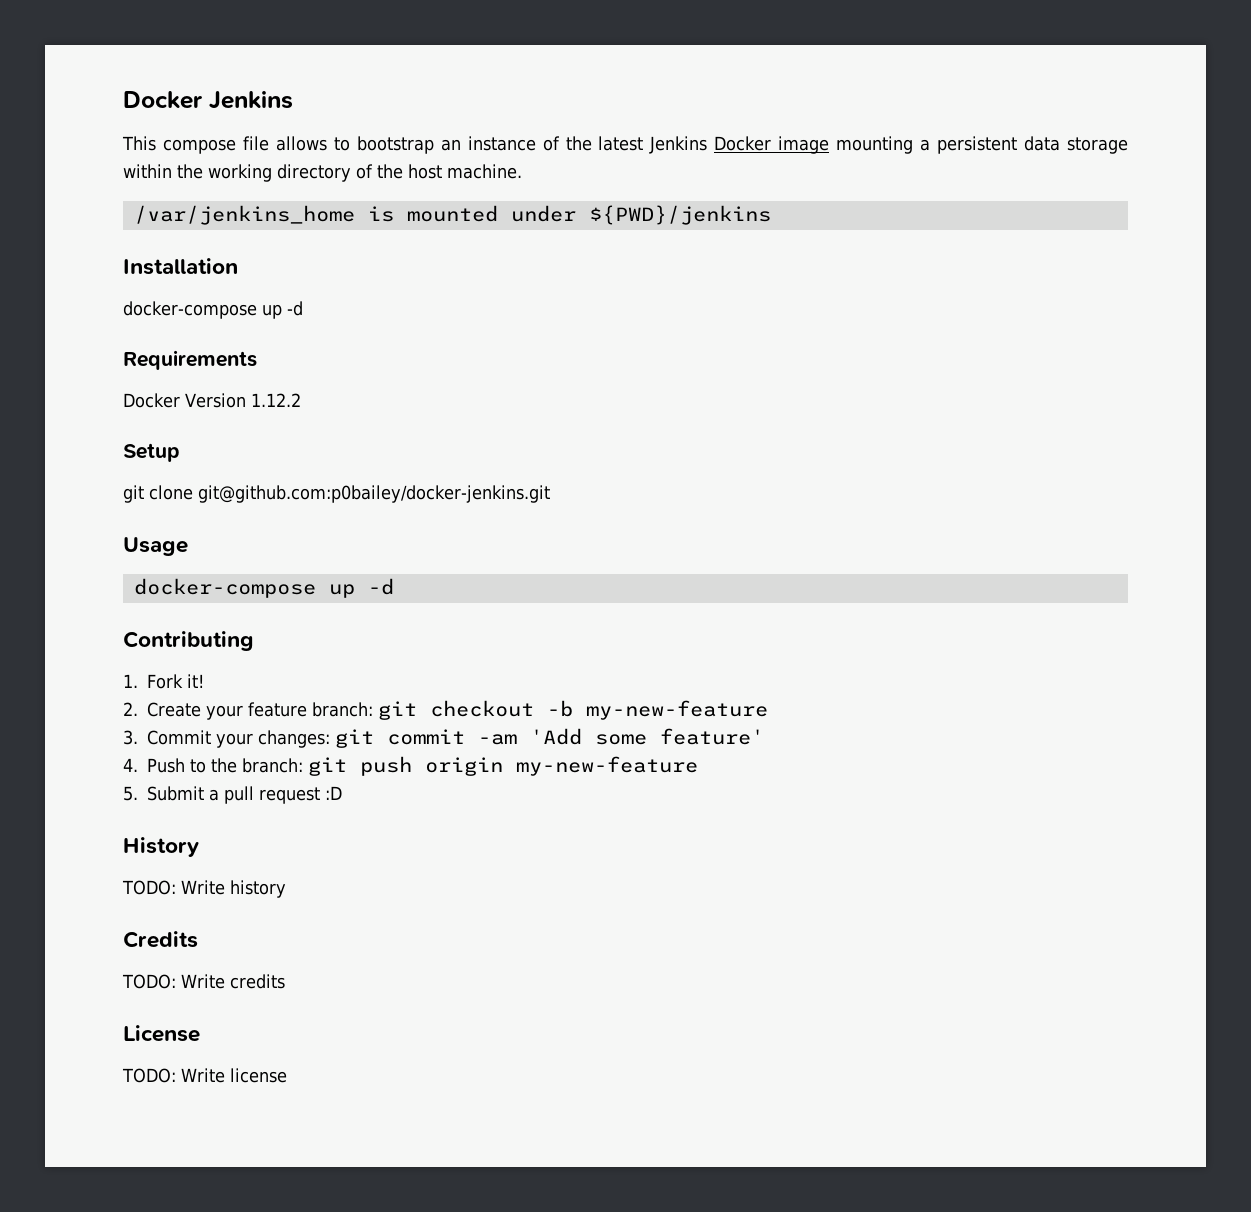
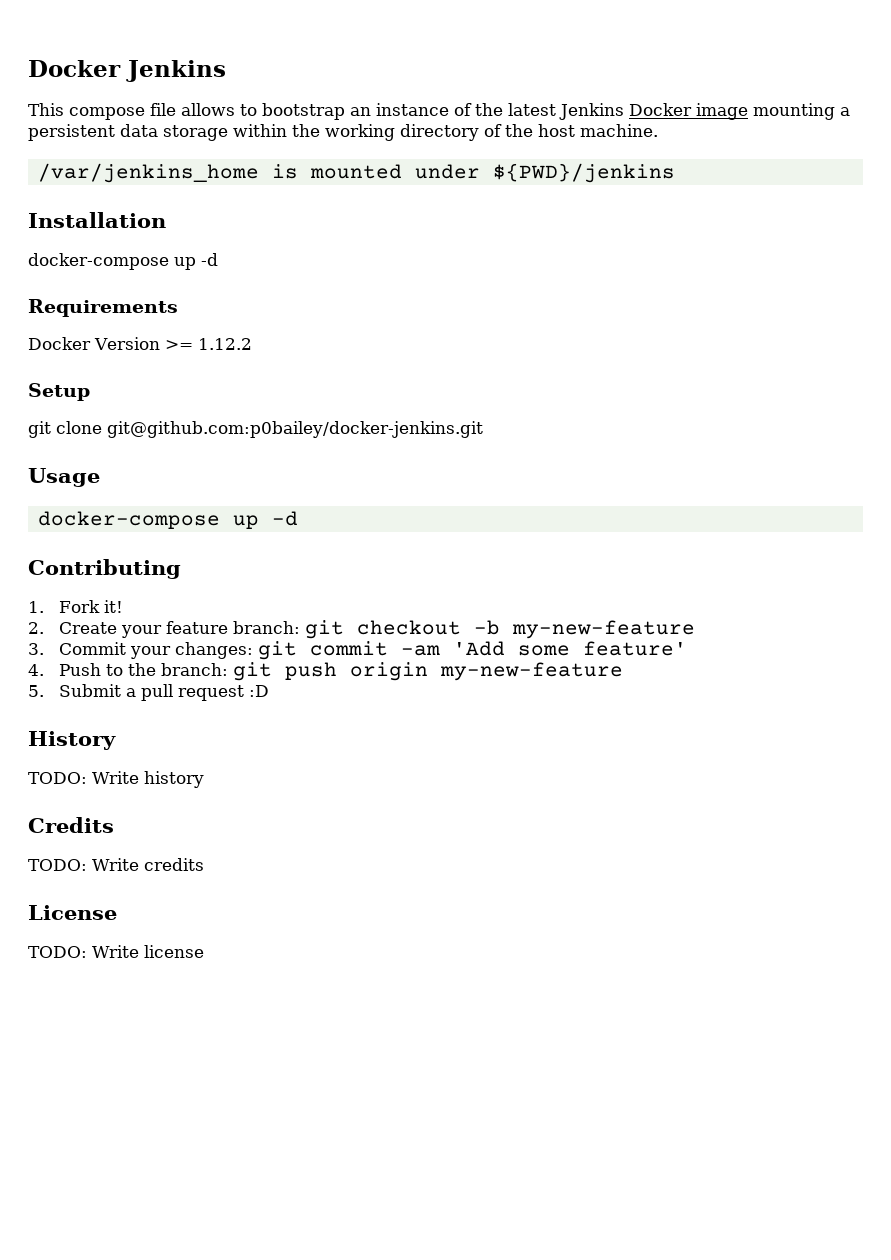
(246, 400) none -> [164,340,193,350] >=

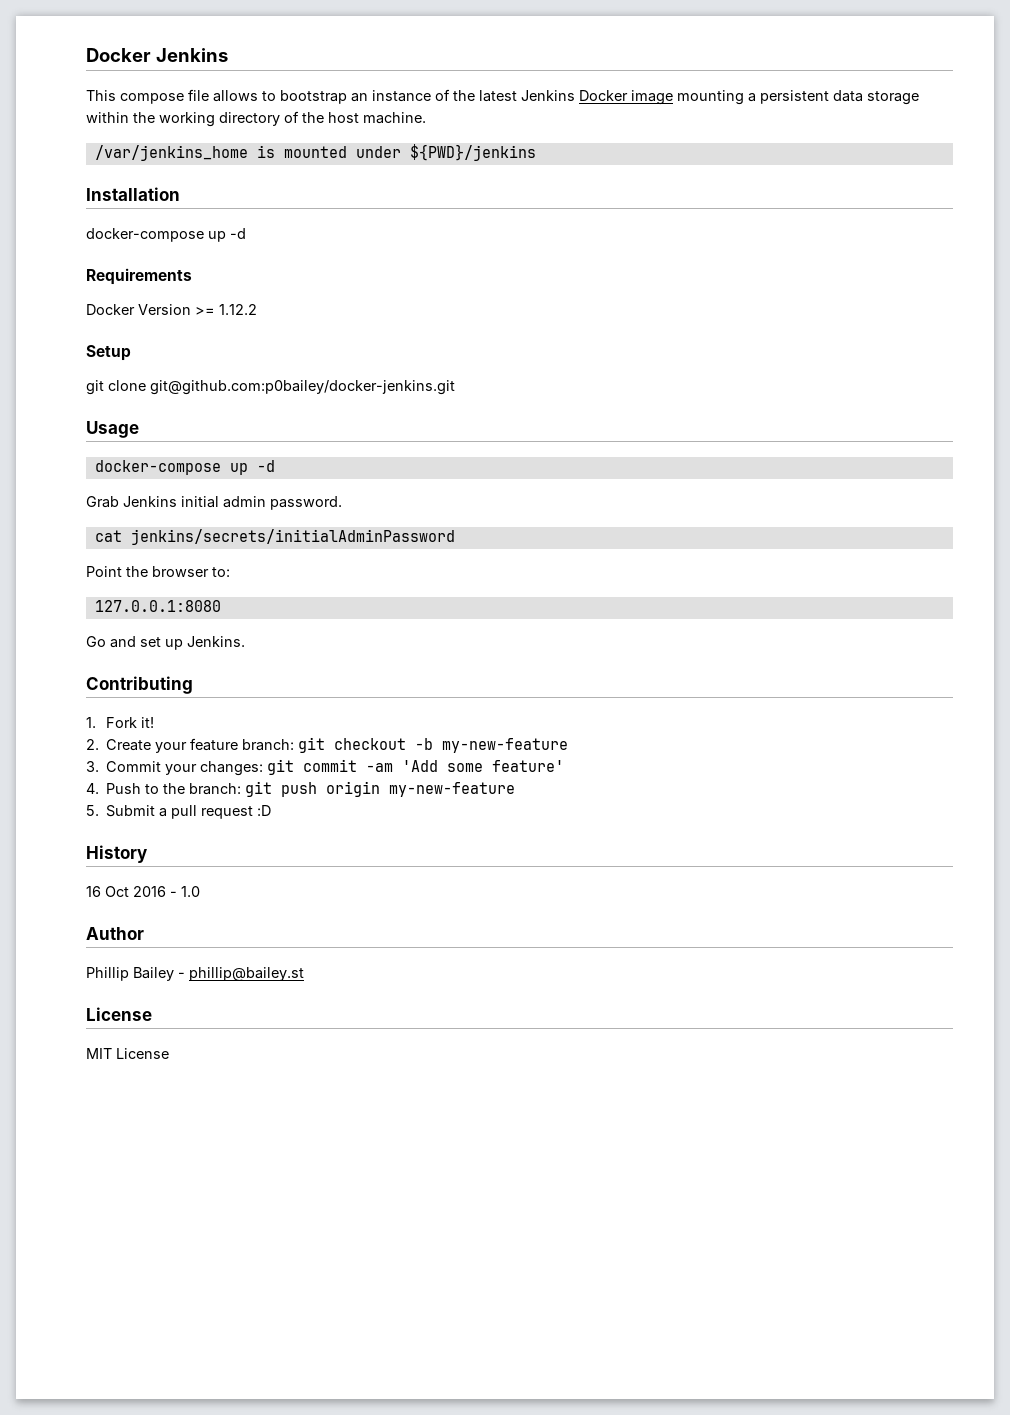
(298, 518) none -> [86,496,342,510] [94,529,455,545] [86,566,230,577] [94,600,221,612] [86,636,245,650] // Grab Jenkins initial admin password. // cat jenkins/secrets/initialAdminPassword // Point the browser to: // 127.0.0.1:8080 // Go and set up Jenkins.
[28,771,204,788] [28,817,114,833] [28,858,204,871] [28,905,117,920] [28,945,204,958] TODO: Write history // Credits // TODO: Write credits // License // TODO: Write license -> [86,886,200,897] [86,927,144,940] [86,967,304,981] [86,1007,152,1021] [86,1048,169,1059] 16 Oct 2016 - 1.0 // Author // Phillip Bailey - phillip@bailey.st // License // MIT License

